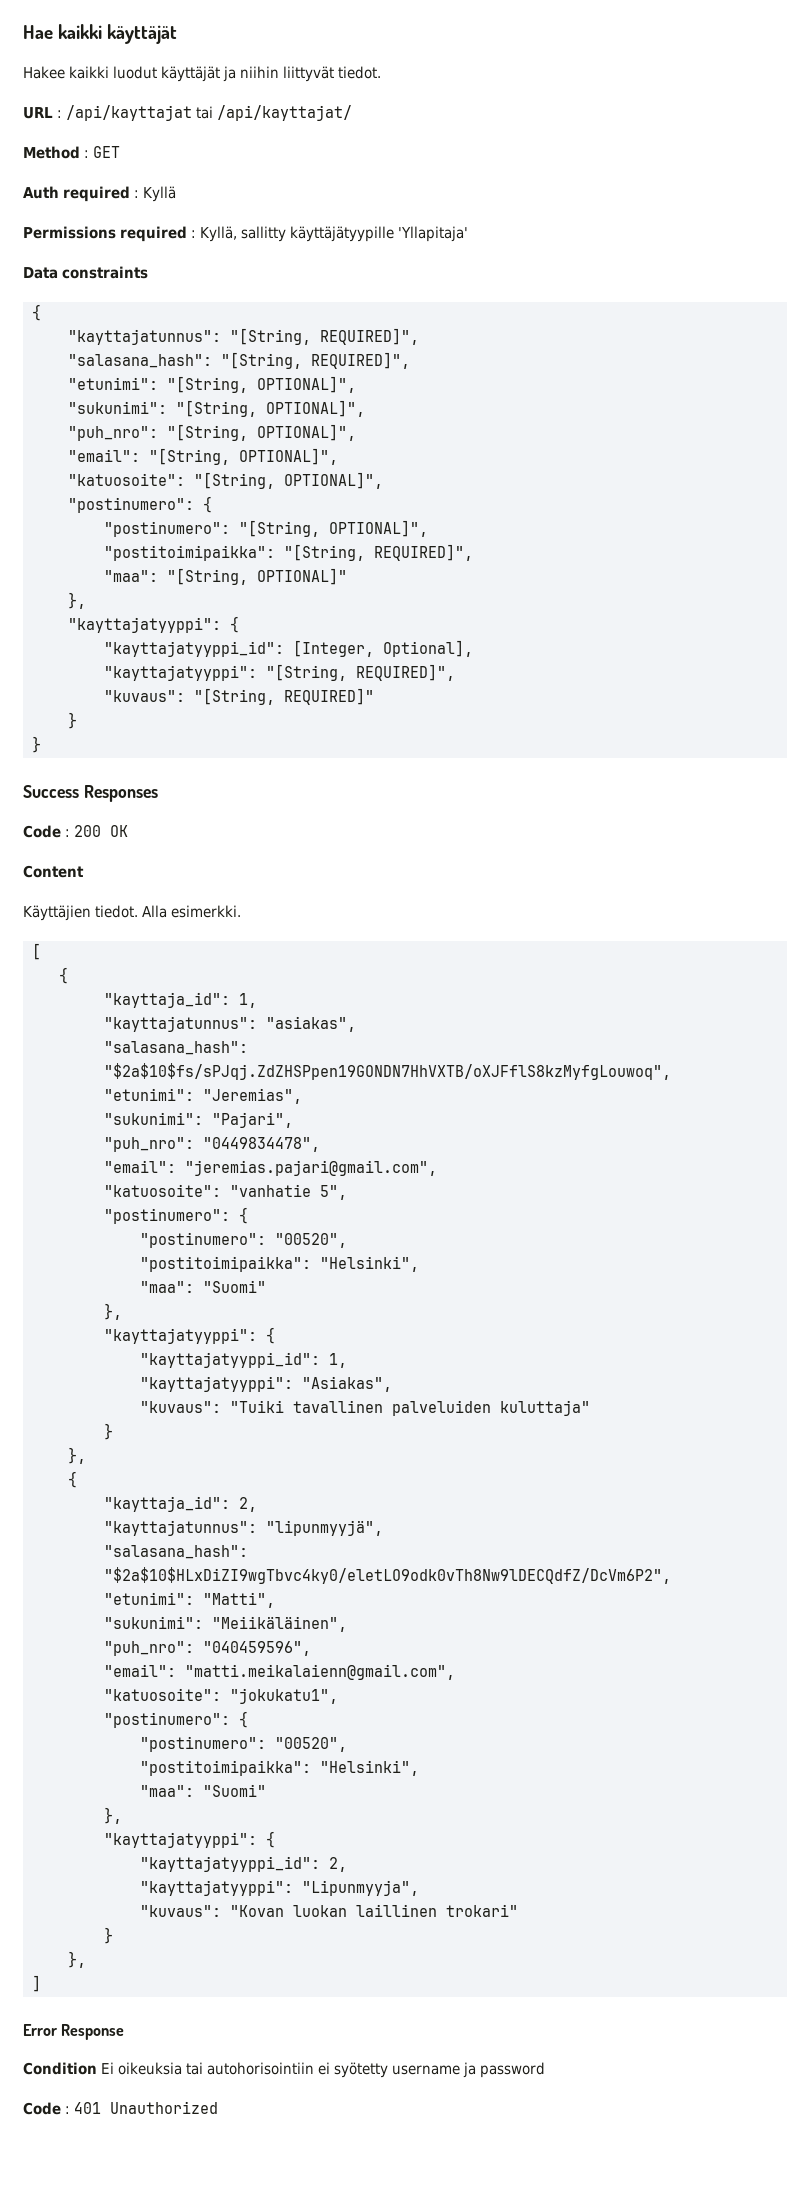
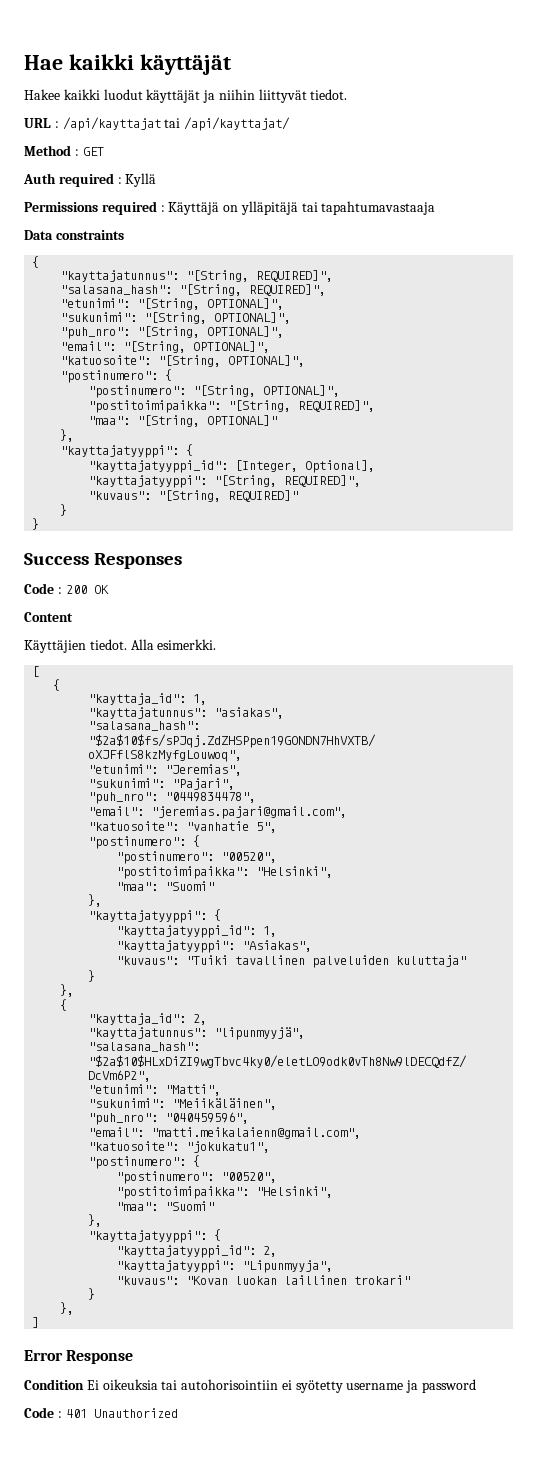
[200,226,469,242] Kyllä, sallitty käyttäjätyypille 'Yllapitaja' -> [168,201,436,215] Käyttäjä on ylläpitäjä tai tapahtumavastaaja

